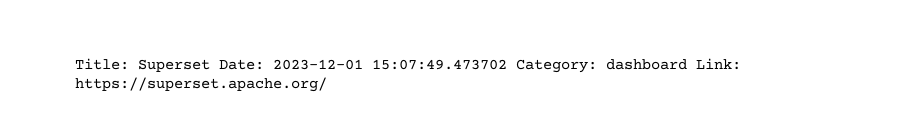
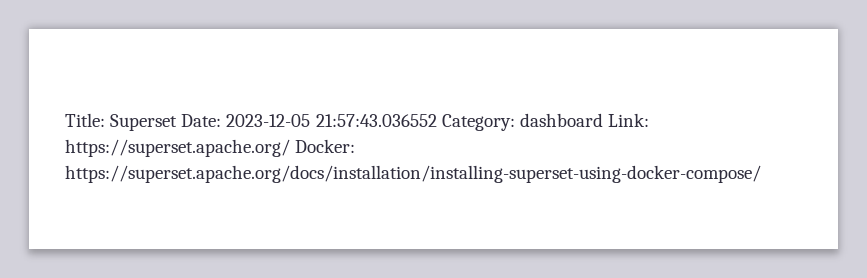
[273,59,507,70] 2023-12-01 15:07:49.473702 -> [226,114,437,127] 2023-12-05 21:57:43.036552
(327, 84) none -> [295,139,356,153] [65,165,761,183] Docker: https://superset.apache.org/docs/installation/installing-superset-using-docker-compose/

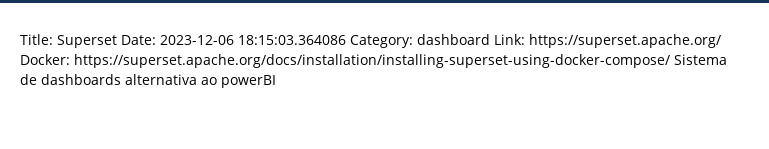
[226,114,437,127] 2023-12-05 21:57:43.036552 -> [160,35,346,45] 2023-12-06 18:15:03.364086
(761, 174) none -> [674,54,727,65] [20,74,276,88] Sistema de dashboards alternativa ao powerBI

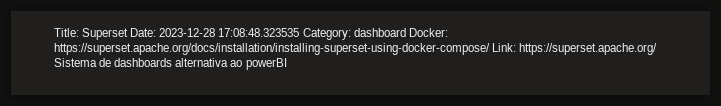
[160,34,721,48] [20,54,670,68] 2023-12-06 18:15:03.364086 Category: dashboard Link: https://superset.apache.org/ Docker: https://superset.apache.org/docs/installation/installing-superset-using-docker-compose/ -> [159,28,448,40] [54,43,658,55] 2023-12-28 17:08:48.323535 Category: dashboard Docker: https://superset.apache.org/docs/installation/installing-superset-using-docker-compose/ Link: https://superset.apache.org/

